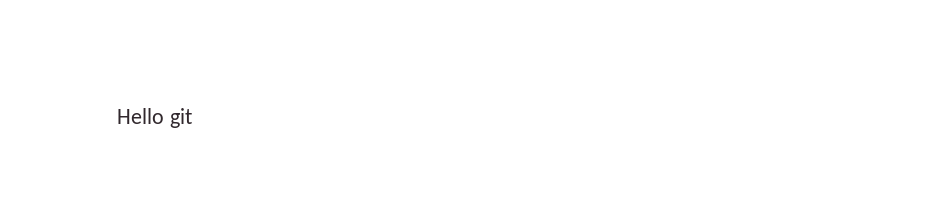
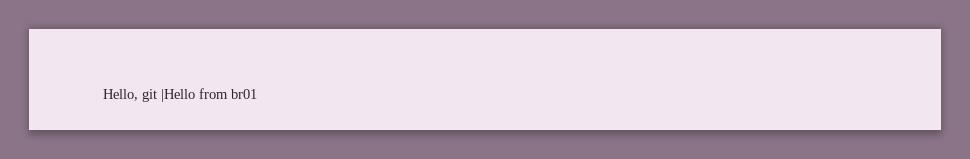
[117,108,192,128] Hello git -> [103,88,257,102] Hello, git |Hello from br01

